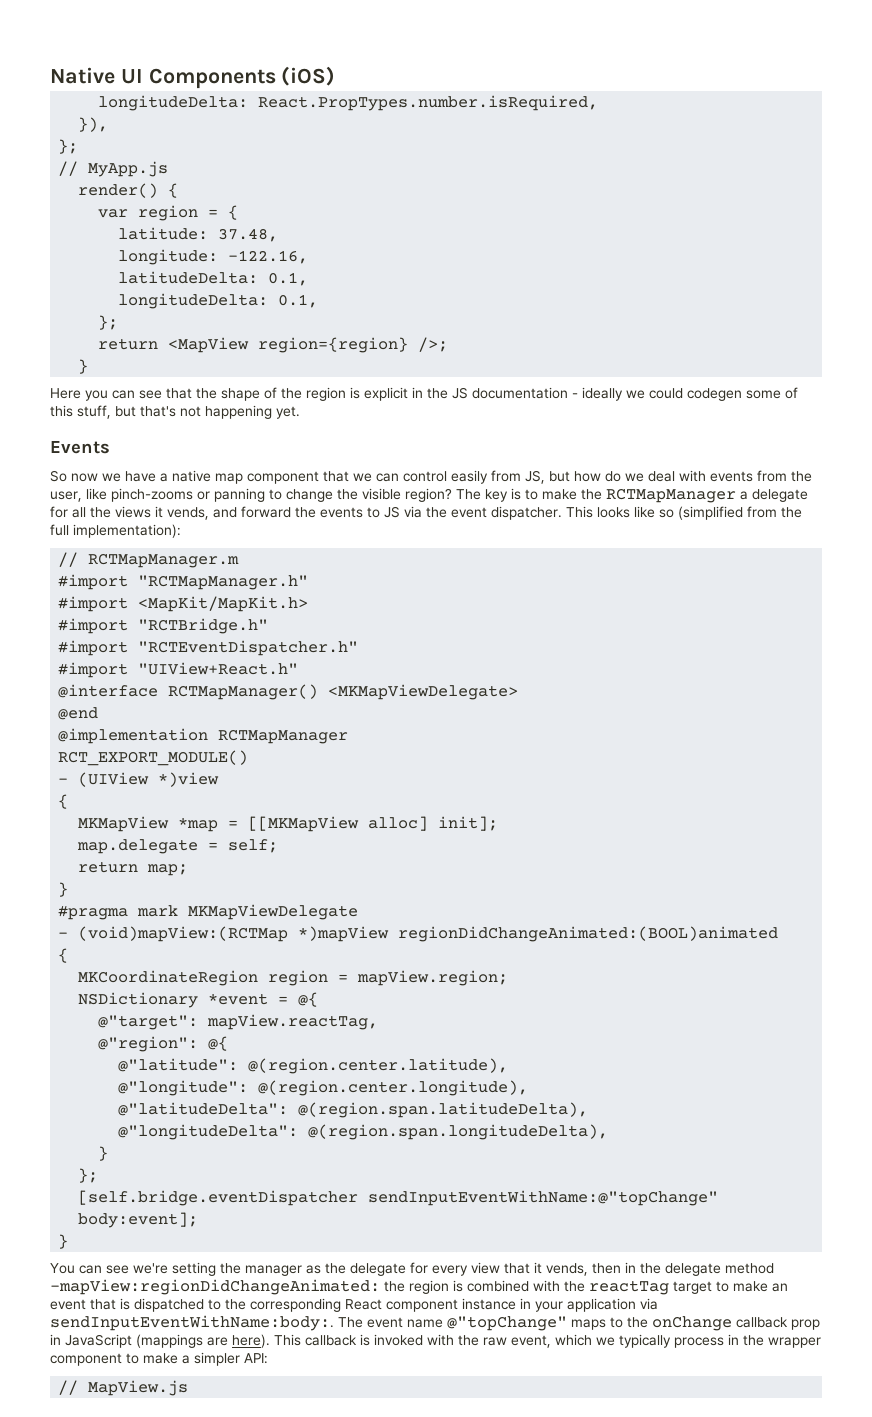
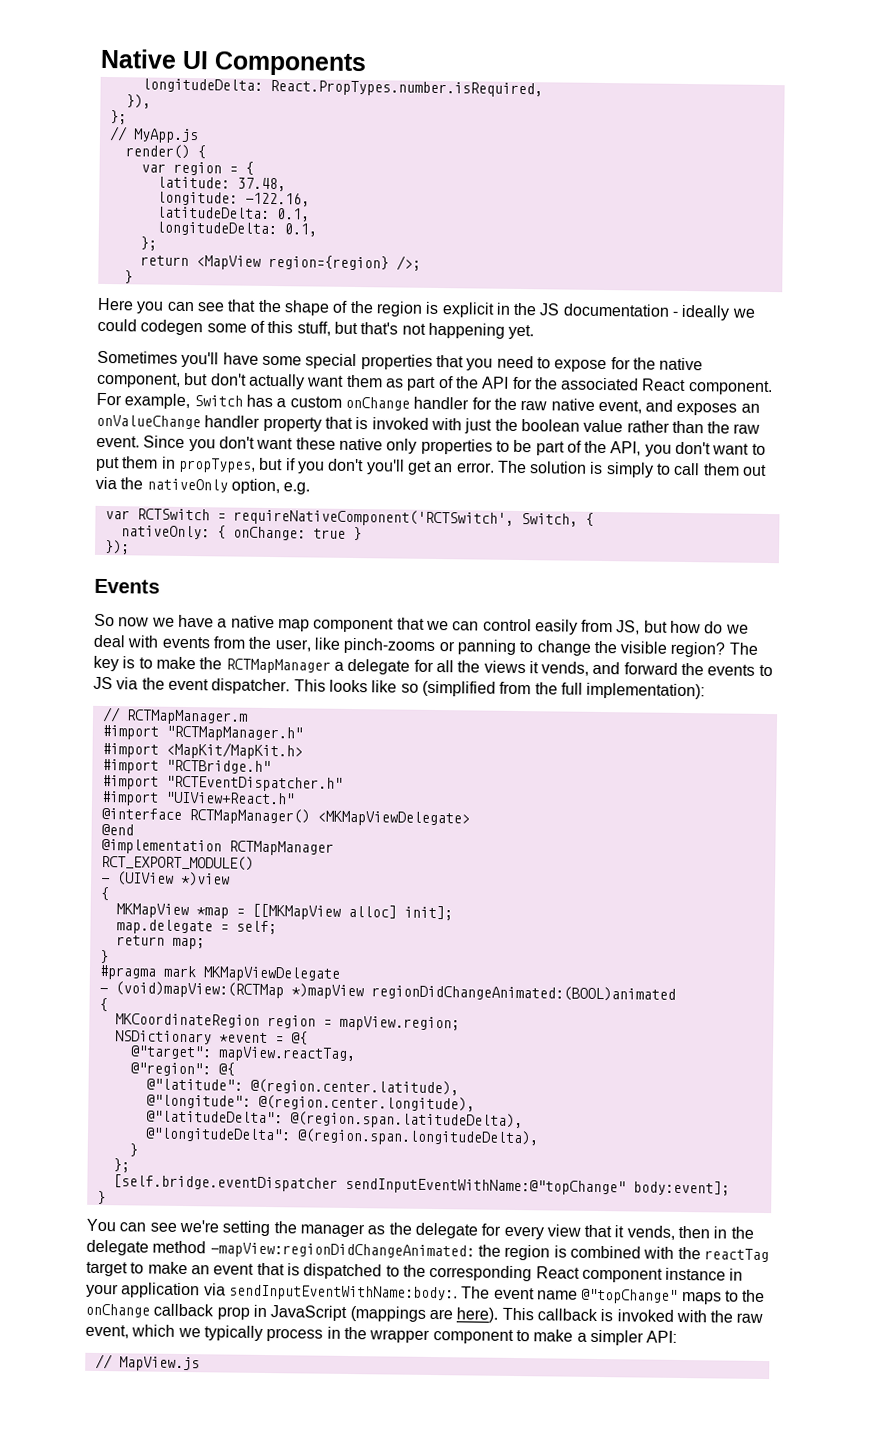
[281,66,336,86] (iOS) -> (367, 64) none
(300, 412) none -> [97,350,704,373] [96,372,773,396] [96,392,760,416] [96,414,761,434] [96,435,766,457] [95,456,768,478] [95,476,311,495] [104,508,594,527] [120,525,362,541] [103,540,130,555] // Sometimes you'll have some special properties that you need to expose for the native component, but don't actually want them as part of the API for the associated React component. For example, Switch has a custom onChange handler for the raw native event, and exposes an onValueChange handler property that is invoked with just the boolean value rather than the raw event. Since you don't want these native only properties to be part of the API, you don't want to put them in propTypes, but if you don't you'll get an error. The solution is simply to call them out via the nativeOnly option, e.g. // var RCTSwitch = requireNativeComponent('RCTSwitch', Switch, { // nativeOnly: { onChange: true } // });

